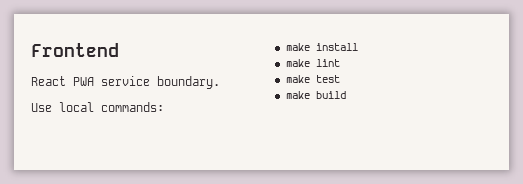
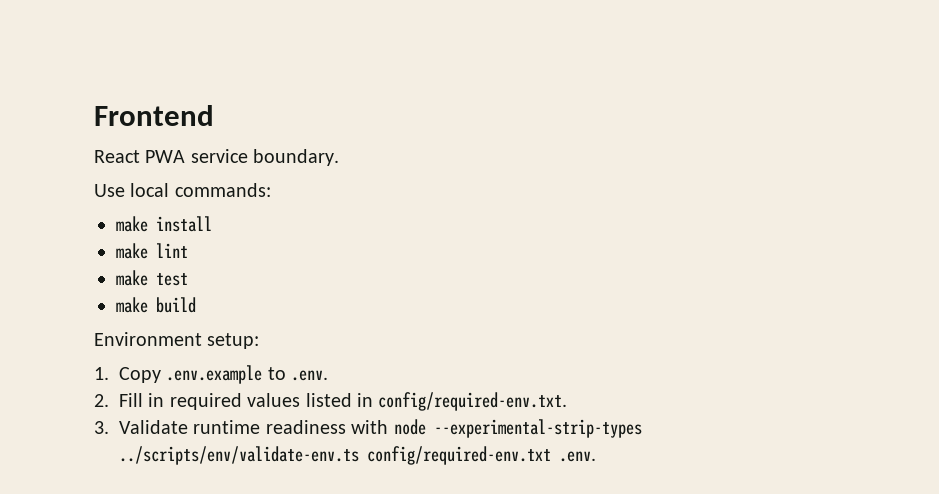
(346, 95) none -> [94,332,260,349] [94,365,329,384] [94,392,568,411] [94,419,642,438] [119,446,596,465] // Environment setup: // 1. Copy .env.example to .env. // 2. Fill in required values listed in config/required-env.txt. // 3. Validate runtime readiness with node --experimental-strip-types ../scripts/env/validate-env.ts config/required-env.txt .env.

